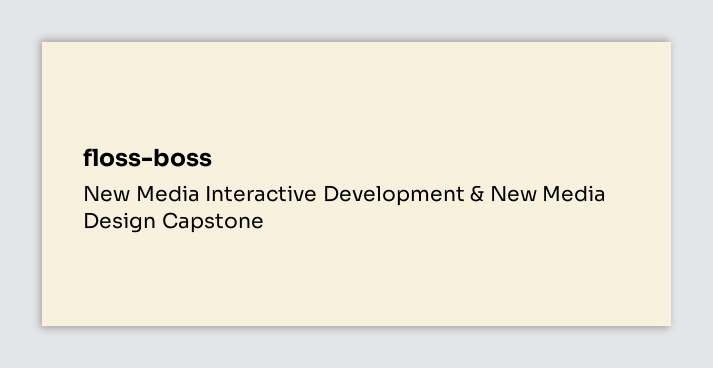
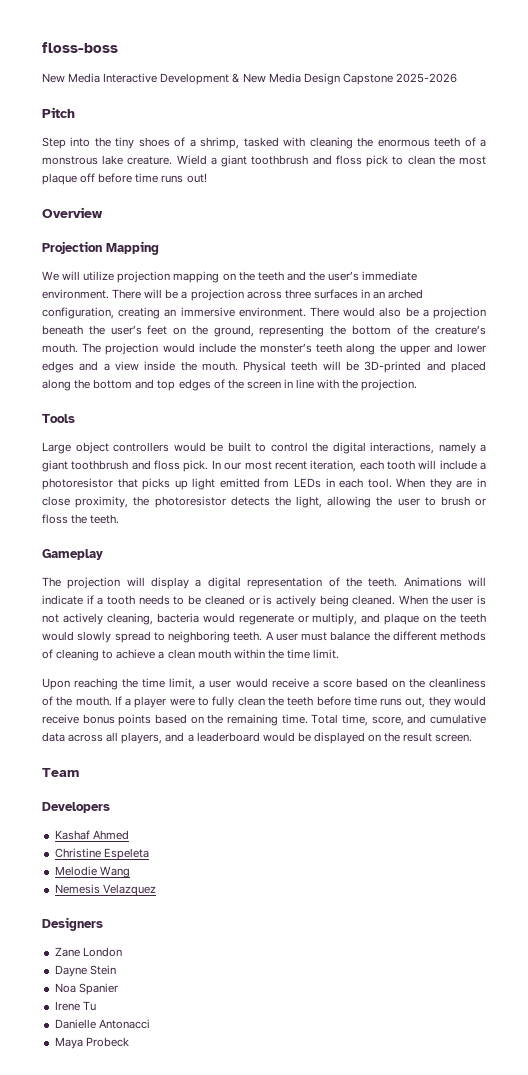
(264, 222) none -> [395,73,457,83] [42,107,75,118] [42,137,486,149] [42,155,486,167] [42,173,207,185] [42,207,103,218] [42,241,159,255] [42,271,418,283] [42,289,424,301] [42,307,486,319] [42,325,486,337] [42,343,487,355] [42,361,487,373] [42,379,418,391] [42,414,75,423] [42,442,486,454] [42,460,486,472] [42,478,486,490] [42,496,487,508] [42,514,120,524] [42,549,103,560] [42,577,487,589] [42,595,486,607] [42,613,487,625] [42,631,486,643] [42,649,340,661] [42,678,486,690] [42,696,487,708] [42,714,487,726] [42,732,473,744] [42,768,79,777] [42,802,110,813] [54,830,129,840] [54,848,149,860] [54,866,130,878] [54,884,156,896] [42,917,103,931] [54,947,122,957] [54,965,116,977] [54,983,118,995] [54,1001,96,1011] [54,1019,150,1029] [54,1037,129,1049] 2025-2026 // Pitch // Step into the tiny shoes of a shrimp, tasked with cleaning the enormous teeth of a monstrous lake creature. Wield a giant toothbrush and floss pick to clean the most plaque off before time runs out! // Overview // Projection Mapping // We will utilize projection mapping on the teeth and the user’s immediate environment. There will be a projection across three surfaces in an arched configuration, creating an immersive environment. There would also be a projection beneath the user’s feet on the ground, representing the bottom of the creature’s mouth. The projection would include the monster’s teeth along the upper and lower edges and a view inside the mouth. Physical teeth will be 3D-printed and placed along the bottom and top edges of the screen in line with the projection. // Tools // Large object controllers would be built to control the digital interactions, namely a giant toothbrush and floss pick. In our most recent iteration, each tooth will include a photoresistor that picks up light emitted from LEDs in each tool. When they are in close proximity, the photoresistor detects the light, allowing the user to brush or floss the teeth. // Gameplay // The projection will display a digital representation of the teeth. Animations will indicate if a tooth needs to be cleaned or is actively being cleaned. When the user is not actively cleaning, bacteria would regenerate or multiply, and plaque on the teeth would slowly spread to neighboring teeth. A user must balance the different methods of cleaning to achieve a clean mouth within the time limit. // Upon reaching the time limit, a user would receive a score based on the cleanliness of the mouth. If a player were to fully clean the teeth before time runs out, they would receive bonus points based on the remaining time. Total time, score, and cumulative data across all players, and a leaderboard would be displayed on the result screen. // Team // Developers // Kashaf Ahmed // Christine Espeleta // Melodie Wang // Nemesis Velazquez // Designers // Zane London // Dayne Stein // Noa Spanier // Irene Tu // Danielle Antonacci // Maya Probeck

